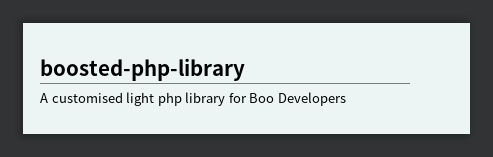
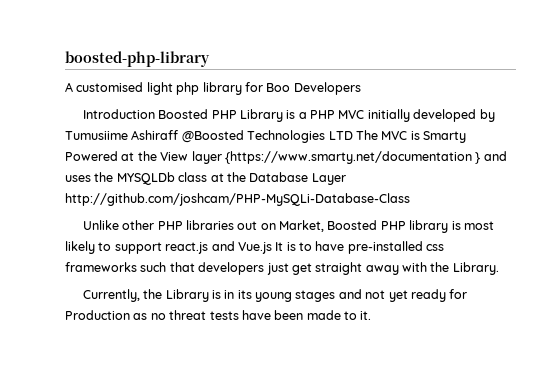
(346, 99) none -> [82,109,495,122] [65,130,466,143] [65,151,507,164] [65,172,346,185] [65,193,410,206] [82,220,494,233] [65,241,445,254] [65,262,499,275] [82,289,468,302] [65,310,372,320] // Introduction Boosted PHP Library is a PHP MVC initially developed by Tumusiime Ashiraff @Boosted Technologies LTD The MVC is Smarty Powered at the View layer {https://www.smarty.net/documentation } and uses the MYSQLDb class at the Database Layer http://github.com/joshcam/PHP-MySQLi-Database-Class // Unlike other PHP libraries out on Market, Boosted PHP library is most likely to support react.js and Vue.js It is to have pre-installed css frameworks such that developers just get straight away with the Library. // Currently, the Library is in its young stages and not yet ready for Production as no threat tests have been made to it.

